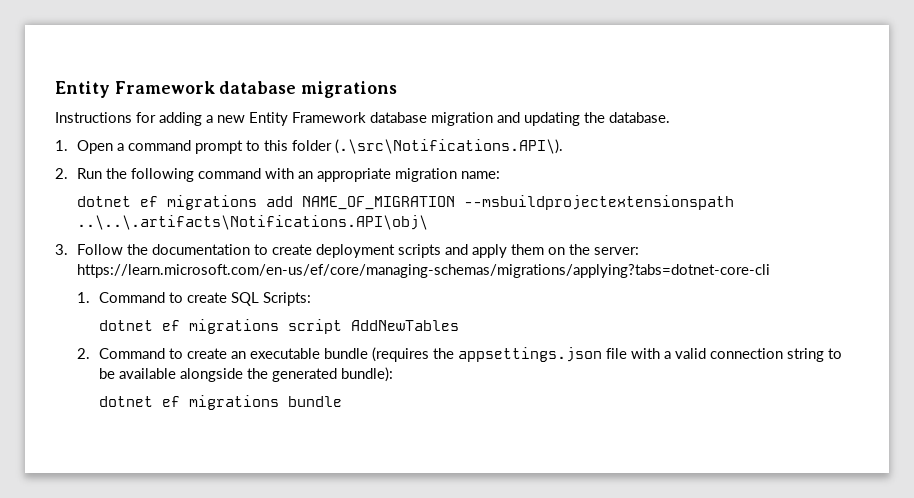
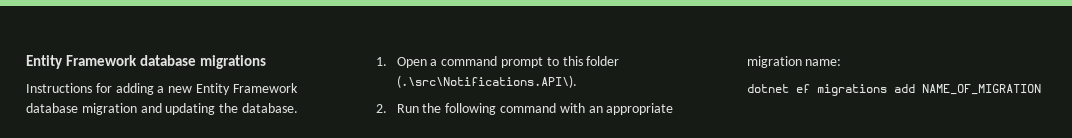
[464,195,735,210] [77,215,429,230] [55,244,640,258] [77,264,771,278] [77,292,312,306] [99,319,460,334] [77,347,843,362] [99,367,394,382] [99,395,343,410] --msbuildprojectextensionspath ..\..\.artifacts\Notifications.API\obj\ // 3. Follow the documentation to create deployment scripts and apply them on the server: https://learn.microsoft.com/en-us/ef/core/managing-schemas/migrations/applying?tabs=dotnet-core-cli // 1. Command to create SQL Scripts: // dotnet ef migrations script AddNewTables // 2. Command to create an executable bundle (requires the appsettings.json file with a valid connection string to be available alongside the generated bundle): // dotnet ef migrations bundle -> (1041, 89) none

